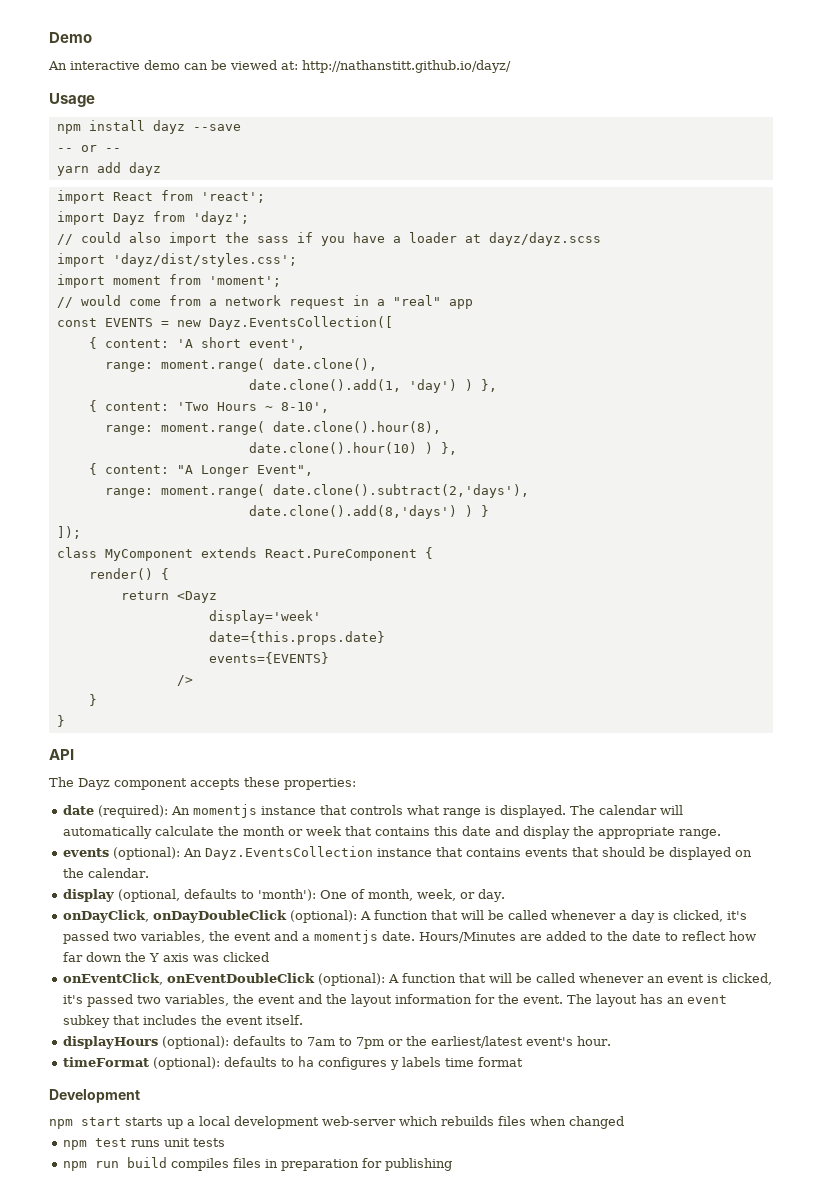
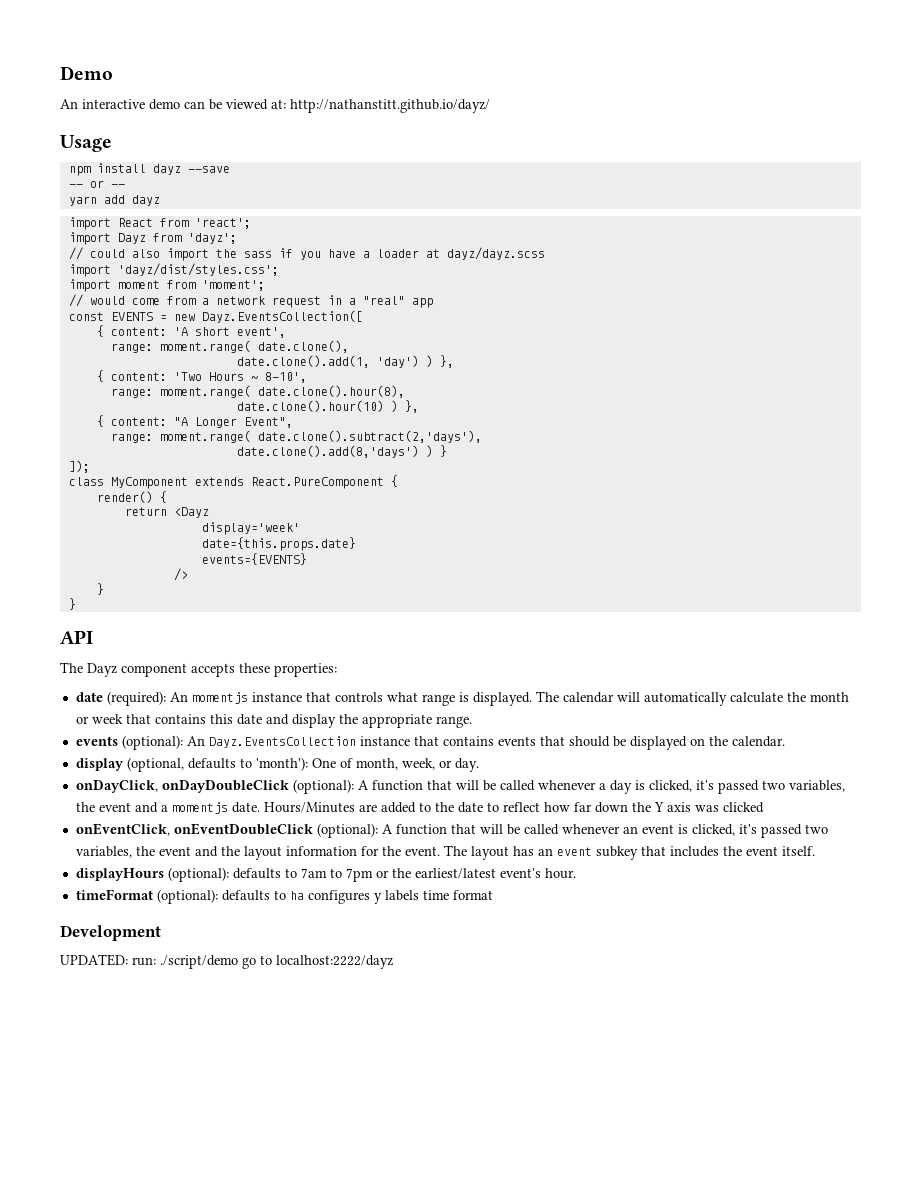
[49,1116,624,1129] [63,1138,226,1150] [63,1157,453,1171] npm start starts up a local development web-server which rebuilds files when changed // npm test runs unit tests // npm run build compiles files in preparation for publishing -> [60,954,393,969] UPDATED: run: ./script/demo go to localhost:2222/dayz

